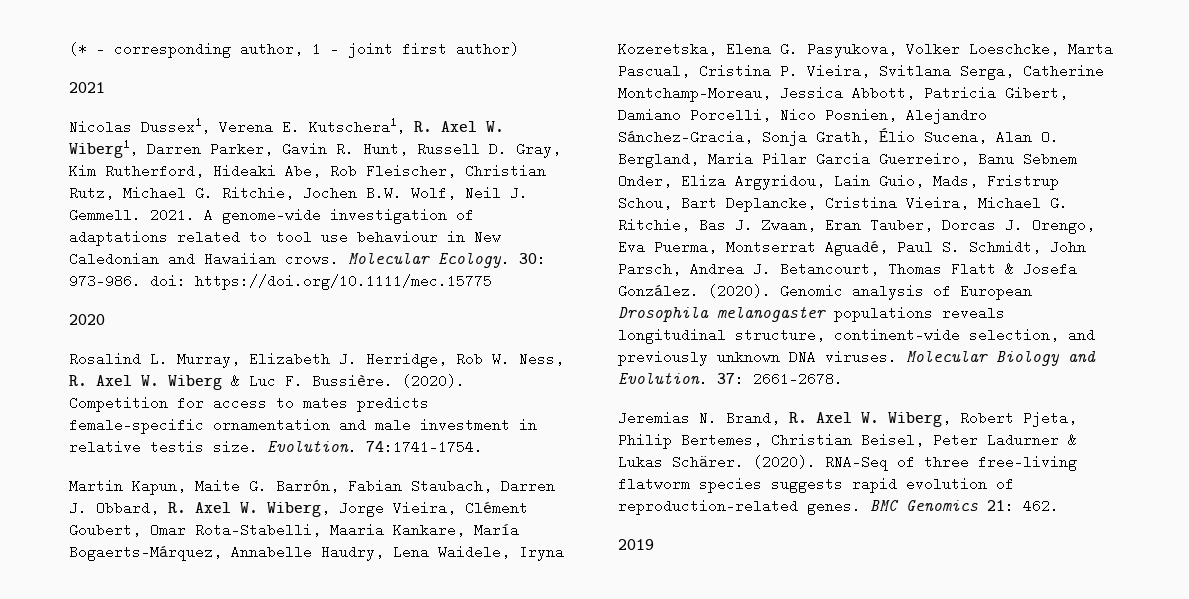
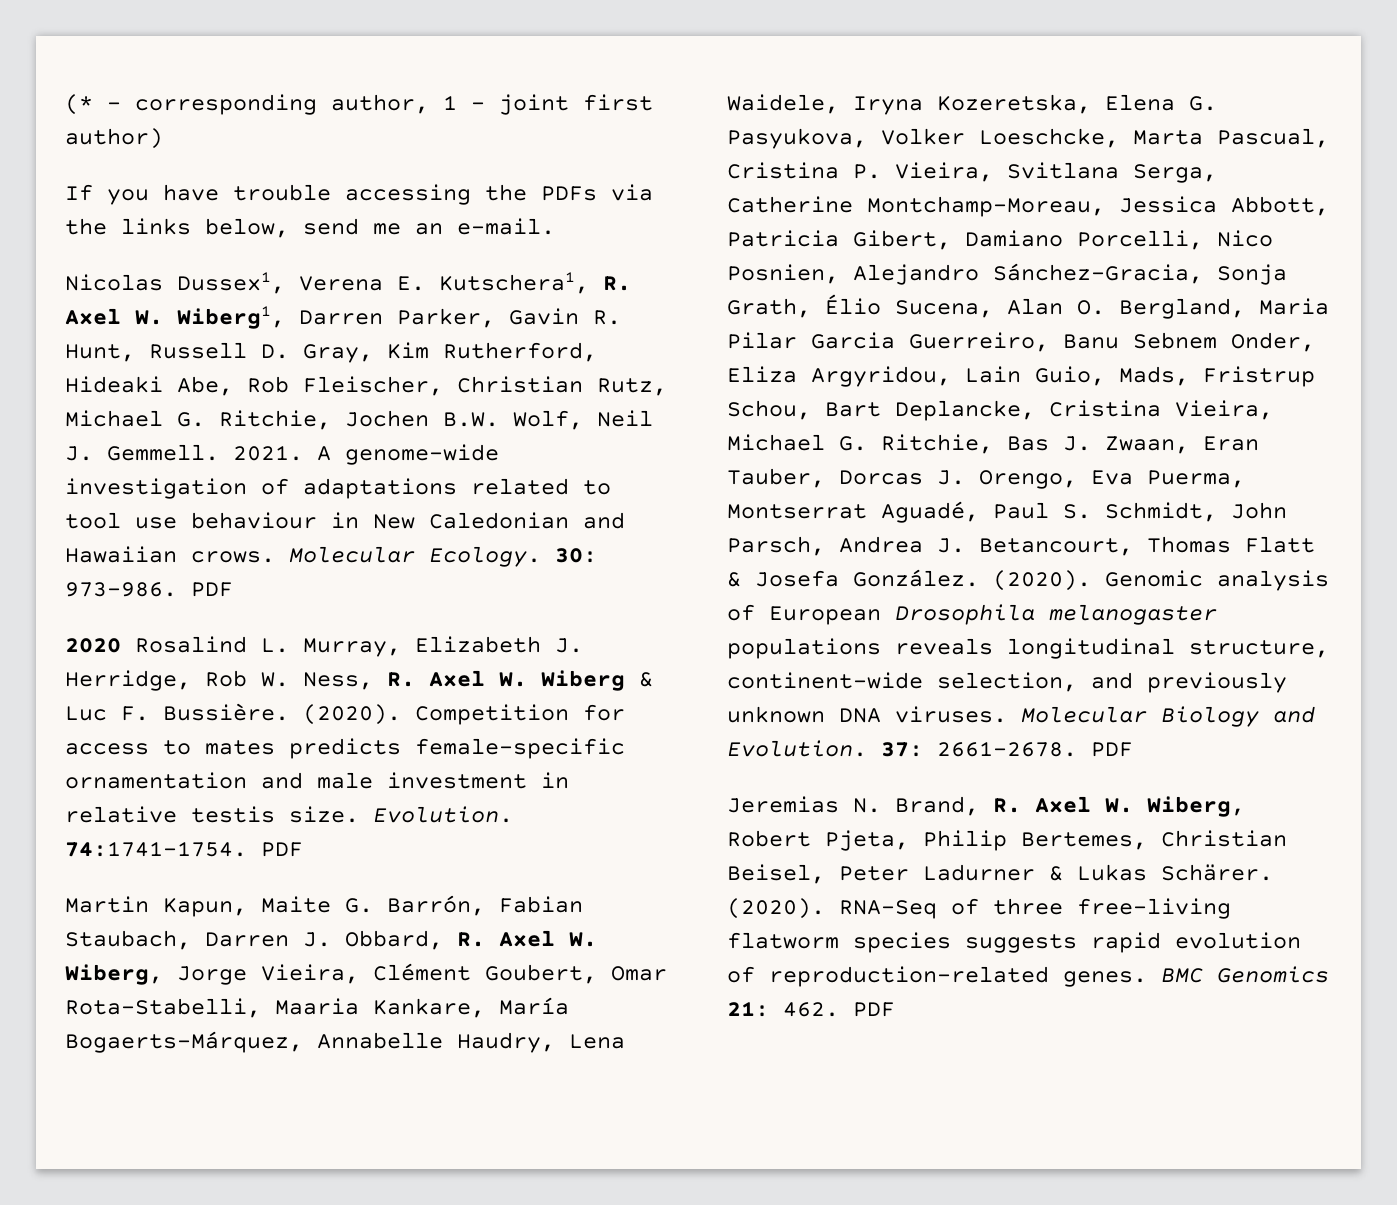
[69,82,105,93] 2021 -> [65,184,653,205] [65,218,555,238] If you have trouble accessing the PDFs via the links below, send me an e-mail.
[150,274,492,290] doi: https://doi.org/10.1111/mec.15775 -> [191,582,233,597] PDF
(105, 319) // -> (121, 645) none
(483, 447) none -> [261,842,303,857] PDF
(843, 379) none -> [1091,742,1133,757] PDF
[618,539,654,550] // 2019 -> [853,1002,895,1017] PDF

